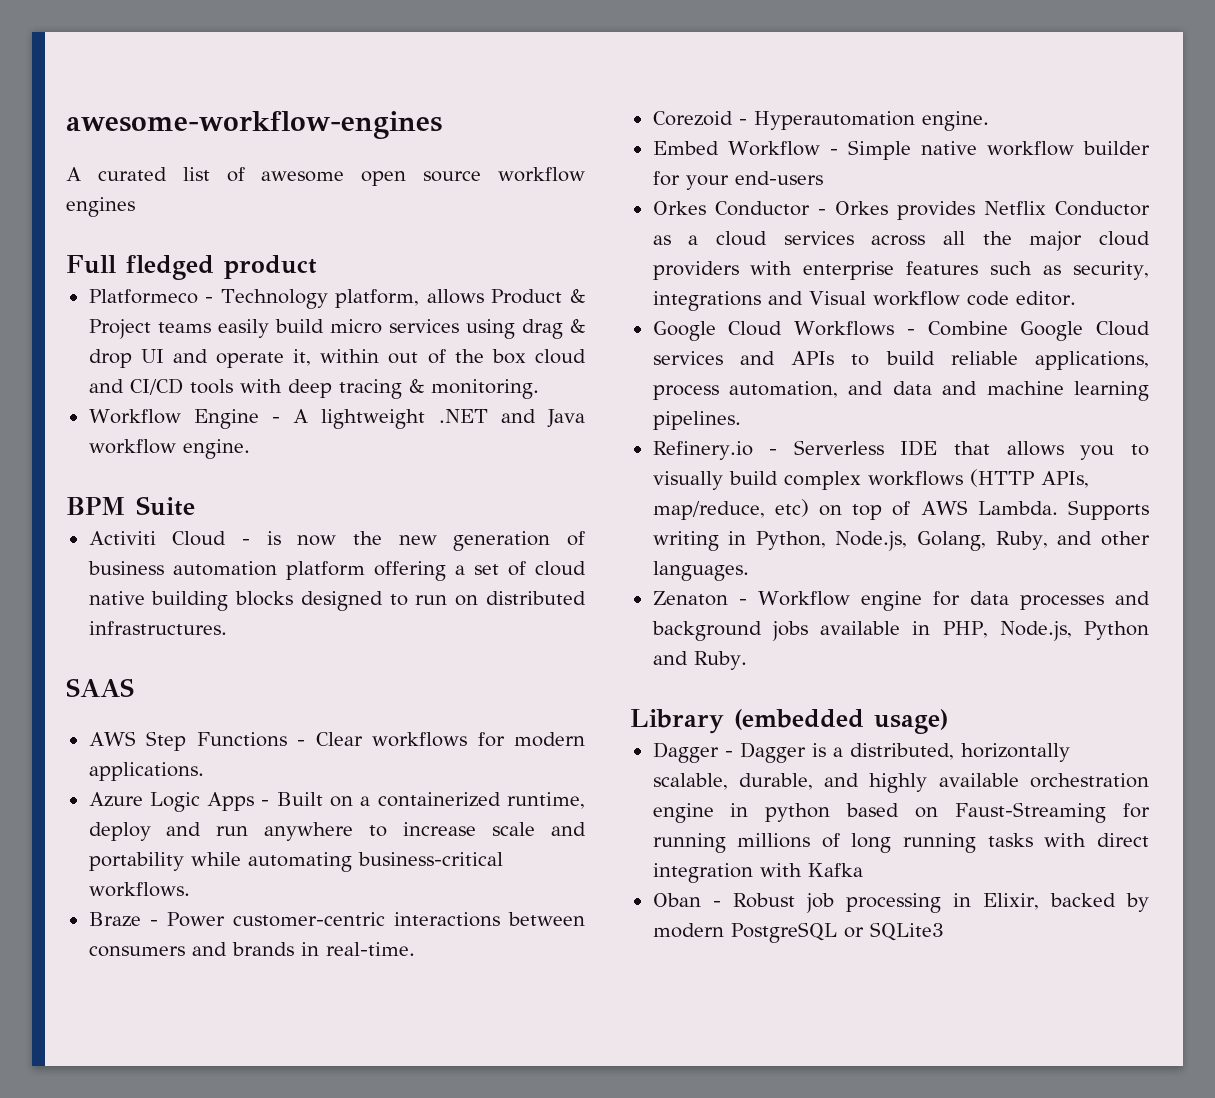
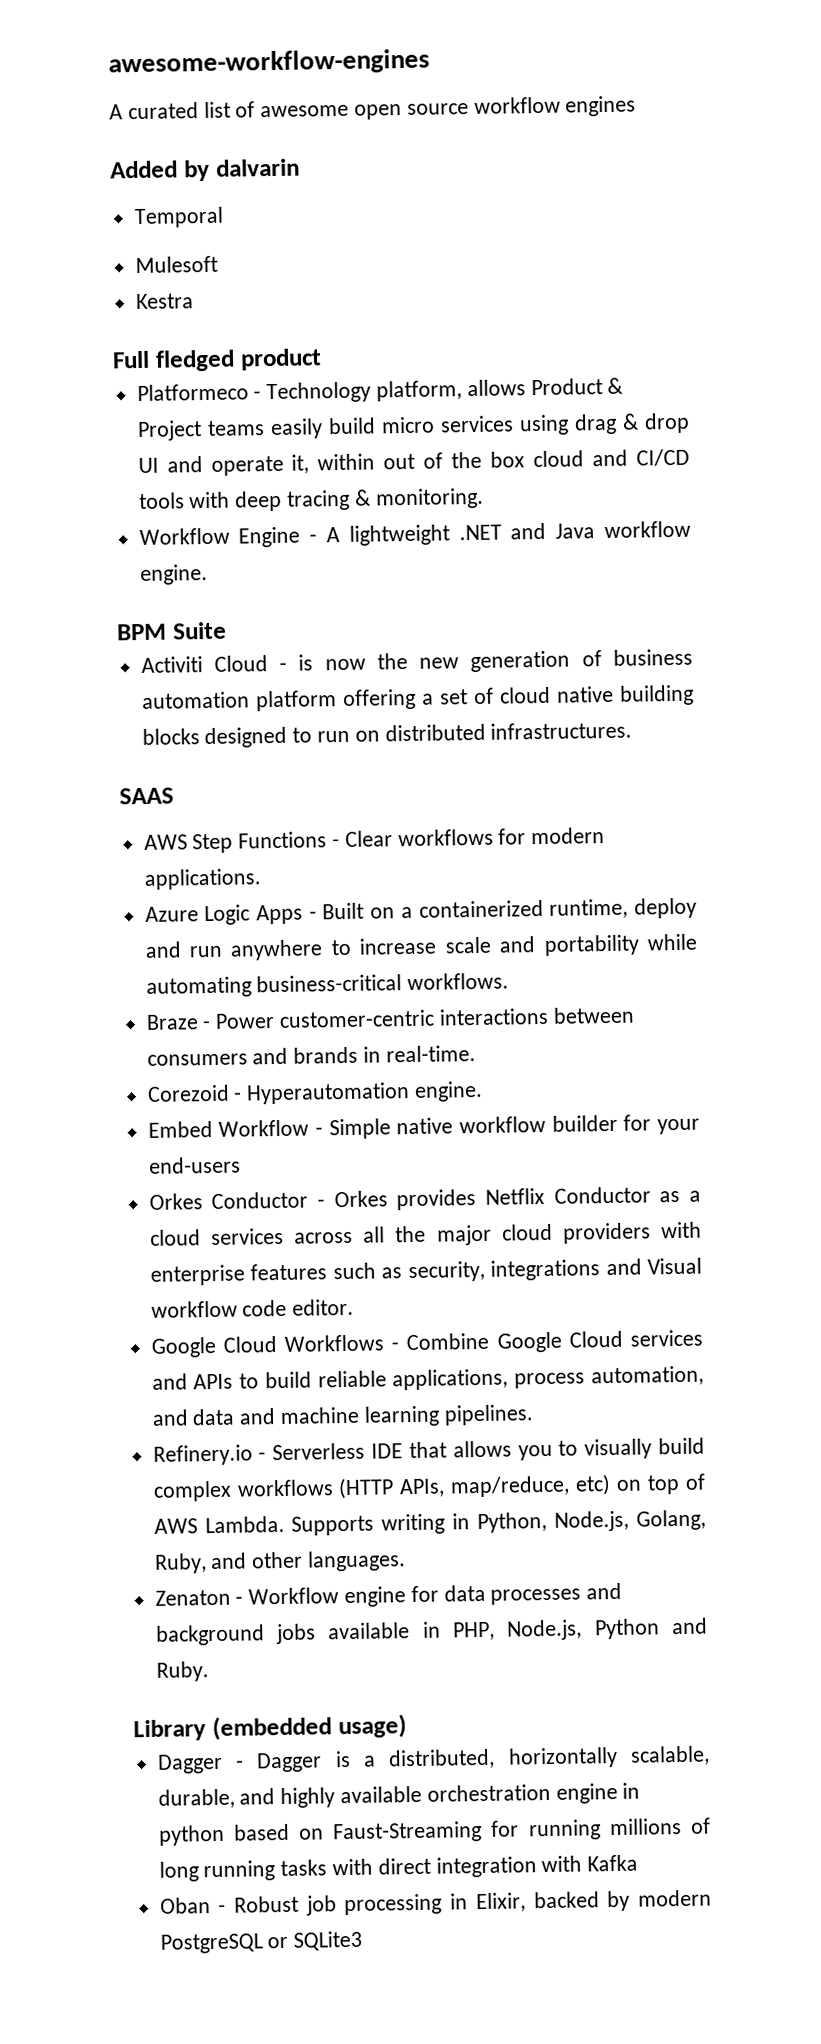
(135, 207) none -> [110,158,300,182] [133,206,224,229] [134,255,218,274] [135,293,194,310] // Added by dalvarin // Temporal // Mulesoft // Kestra

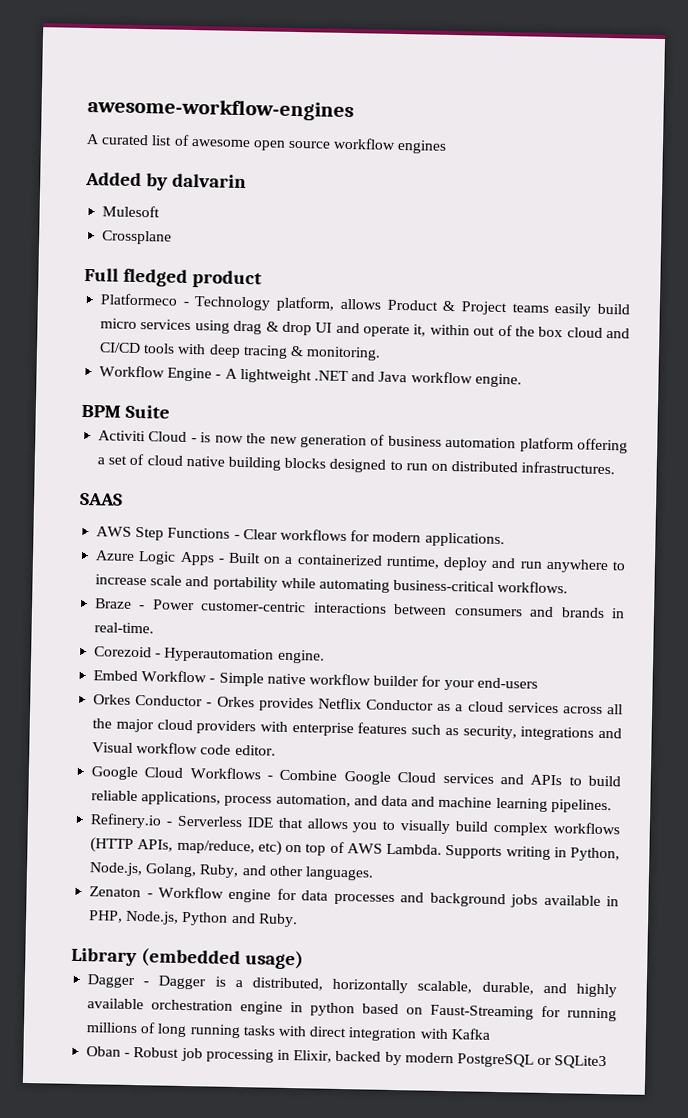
[133,206,224,229] // Temporal -> (247, 181) none
[135,293,194,310] Kestra -> [102,230,173,245] Crossplane

